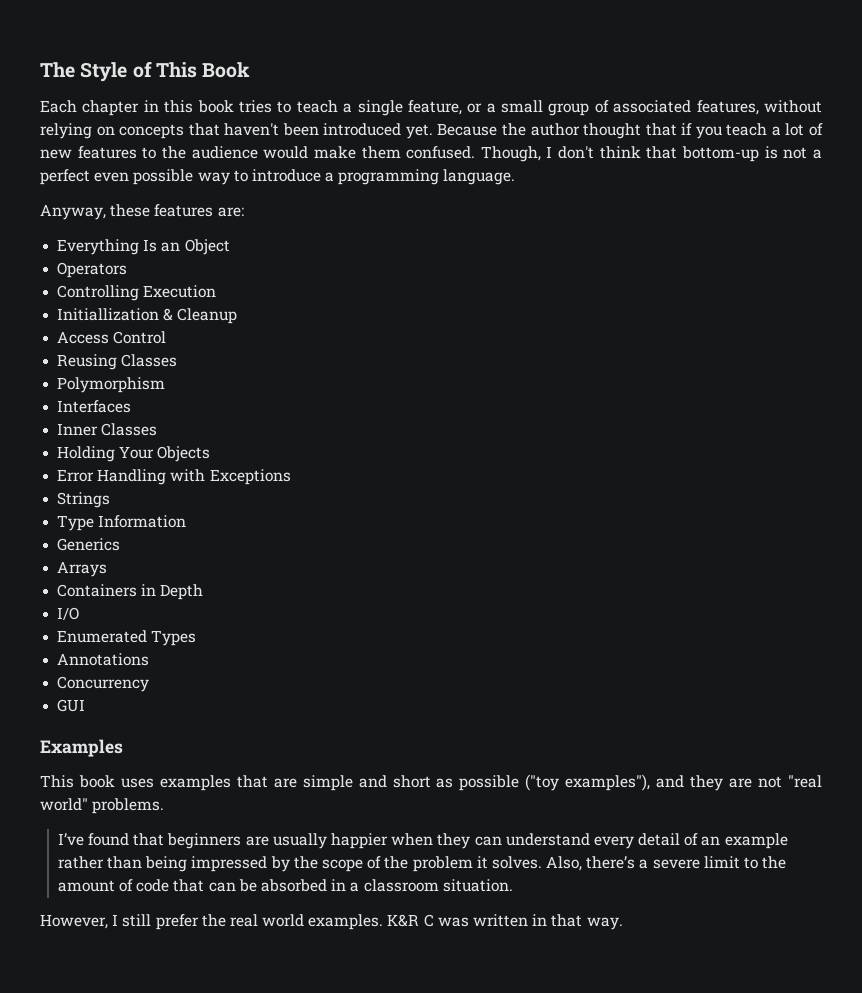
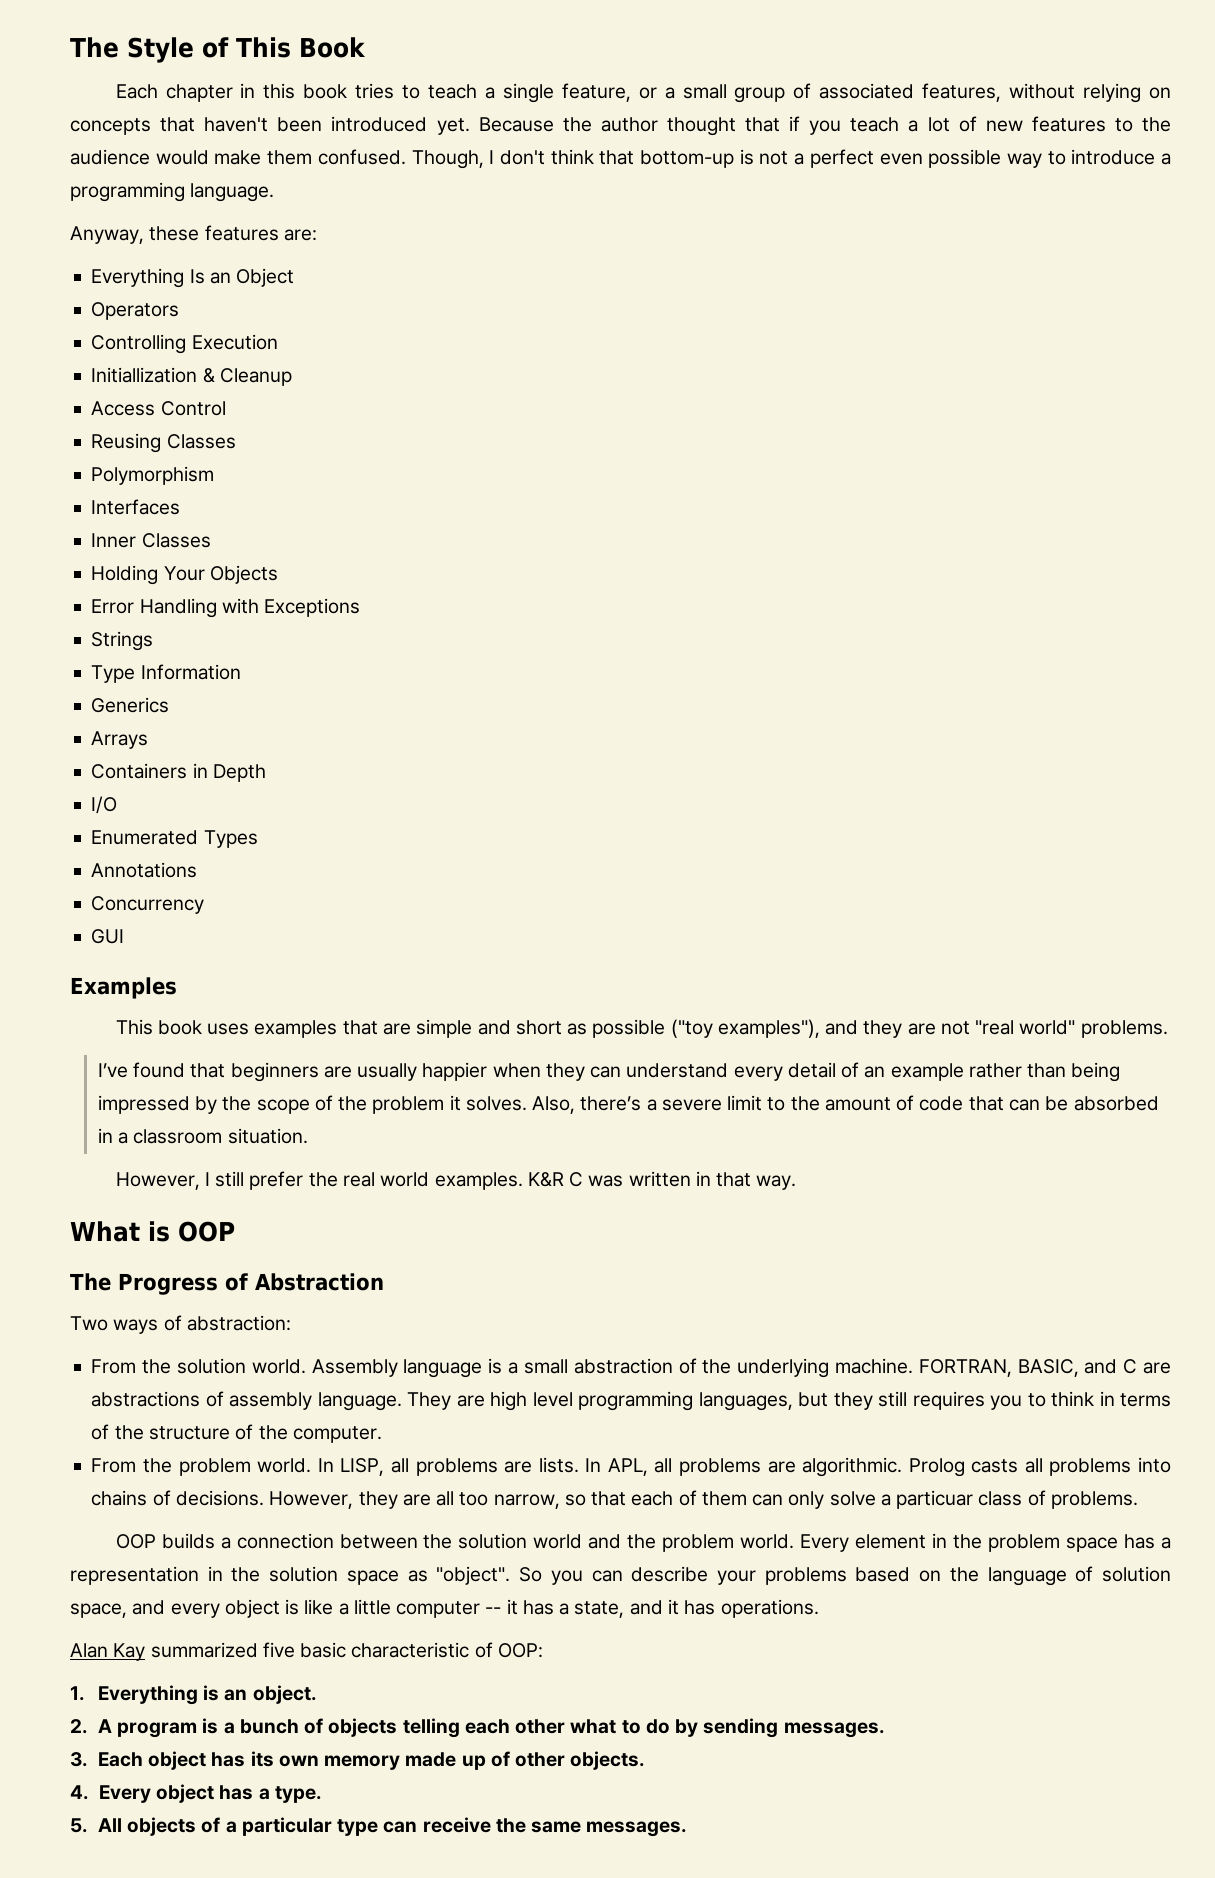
(623, 923) none -> [70,1221,235,1242] [70,1273,384,1295] [70,1315,291,1334] [91,1358,1171,1378] [91,1391,1171,1411] [91,1424,382,1443] [91,1457,1171,1477] [91,1490,1139,1509] [115,1533,1172,1552] [70,1566,1171,1586] [70,1599,819,1618] [70,1642,543,1661] [70,1685,317,1705] [70,1718,885,1738] [70,1751,646,1770] [70,1784,322,1803] [70,1817,688,1837] // What is OOP // The Progress of Abstraction // Two ways of abstraction: // From the solution world. Assembly language is a small abstraction of the underlying machine. FORTRAN, BASIC, and C are abstractions of assembly language. They are high level programming languages, but they still requires you to think in terms of the structure of the computer. // From the problem world. In LISP, all problems are lists. In APL, all problems are algorithmic. Prolog casts all problems into chains of decisions. However, they are all too narrow, so that each of them can only solve a particuar class of problems. // OOP builds a connection between the solution world and the problem world. Every element in the problem space has a representation in the solution space as "object". So you can describe your problems based on the language of solution space, and every object is like a little computer -- it has a state, and it has operations. // Alan Kay summarized five basic characteristic of OOP: // 1. Everything is an object. // 2. A program is a bunch of objects telling each other what to do by sending messages. // 3. Each object has its own memory made up of other objects. // 4. Every object has a type. // 5. All objects of a particular type can receive the same messages.

